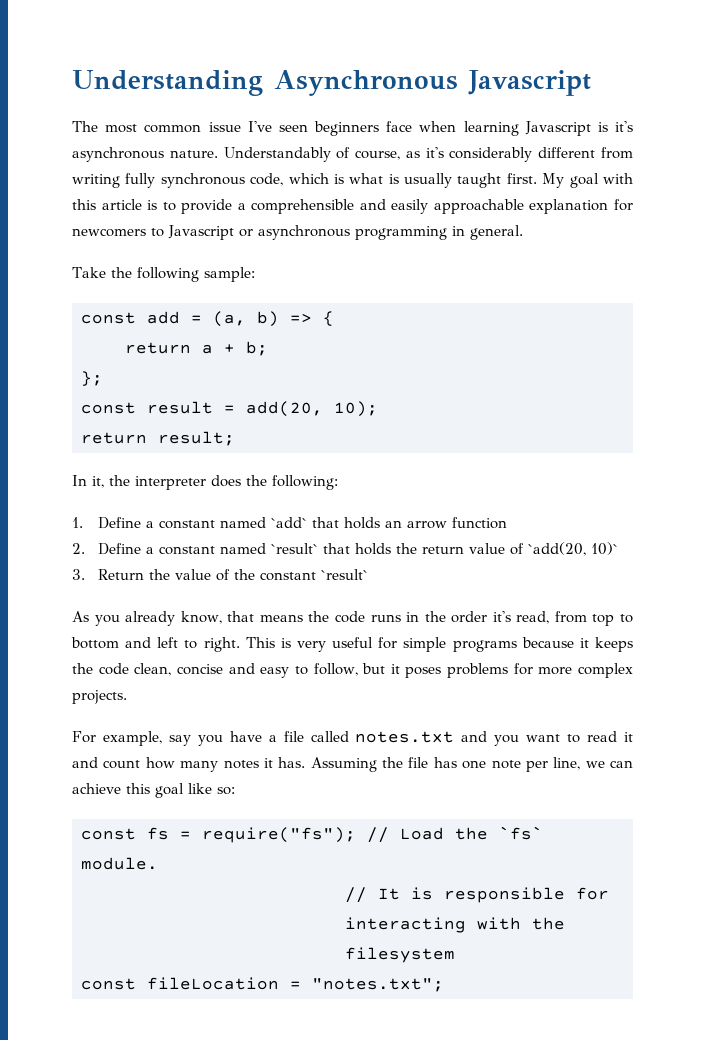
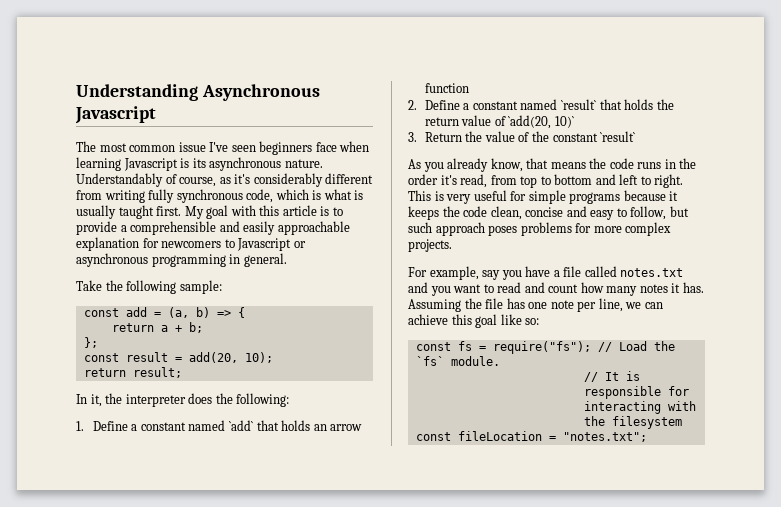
[615,121,633,132] it's -> [192,158,206,168] its
[390,664,400,674] it -> [408,222,485,236] such approach
[624,732,633,742] it -> (522, 287) none

